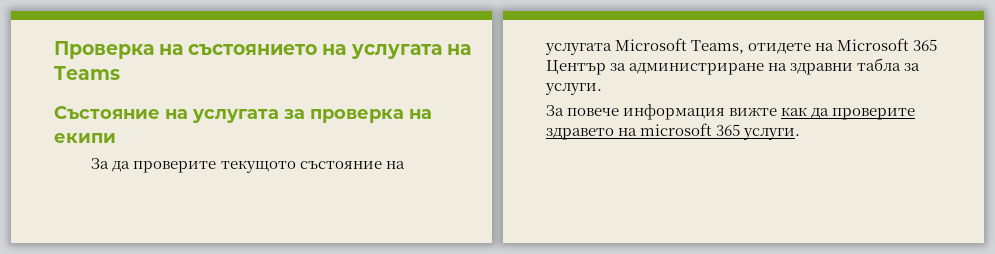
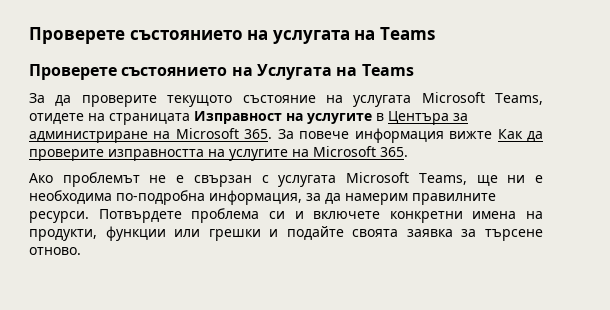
[54,41,184,59] Проверка на -> [29,27,125,44] Проверете
[54,106,432,123] [54,133,116,143] Състояние на услугата за проверка на екипи -> [29,64,414,80] Проверете състоянието на Услугата на Teams
[837,38,938,51] [546,58,921,75] [545,83,602,95] Microsoft 365 Център за администриране на здравни табла за услуги. // -> [109,111,468,125] [29,128,273,143] страницата Изправност на услугите в Центъра за администриране на Microsoft 365.
[781,107,916,120] [546,123,801,140] как да проверите здравето на microsoft 365 услуги. -> [497,129,544,142] [29,146,408,161] [29,172,543,187] [29,190,496,205] [29,208,543,223] [29,226,543,241] [29,247,81,255] Как да проверите изправността на услугите на Microsoft 365. // Ако проблемът не е свързан с услугата Microsoft Teams, ще ни е необходима по-подробна информация, за да намерим правилните ресурси. Потвърдете проблема си и включете конкретни имена на продукти, функции или грешки и подайте своята заявка за търсене отново.

